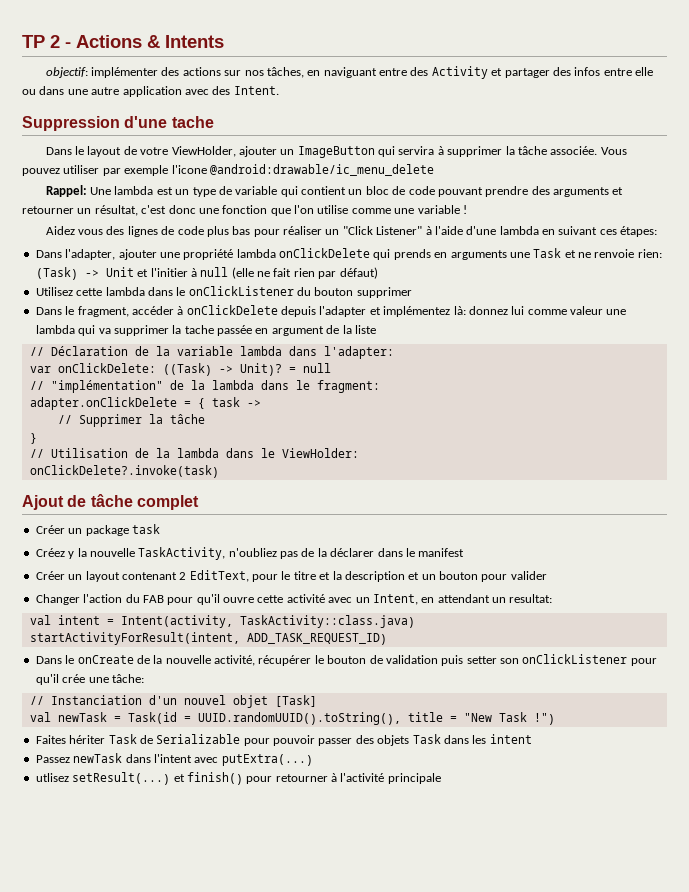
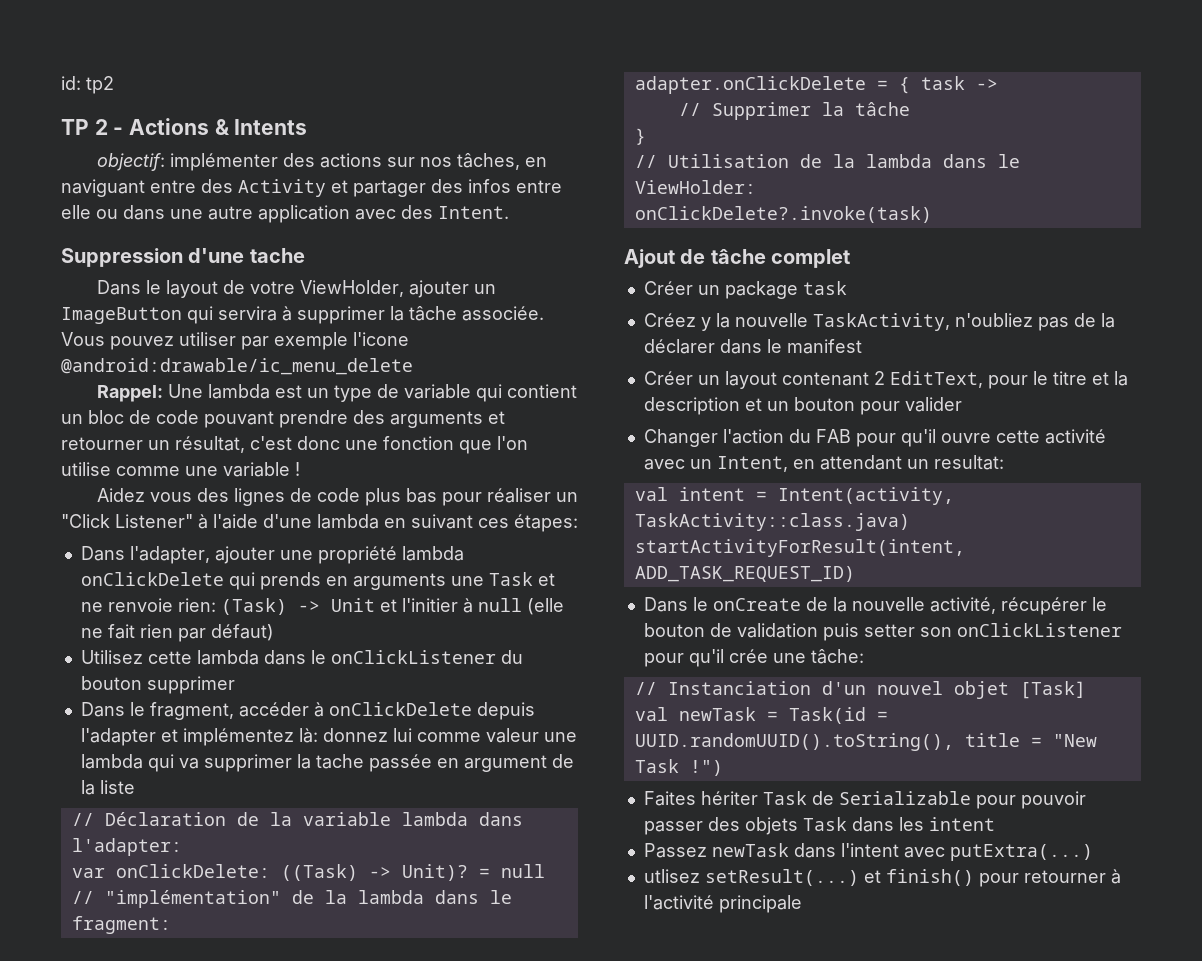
(22, 41) none -> [61,76,114,94] id: tp2 //

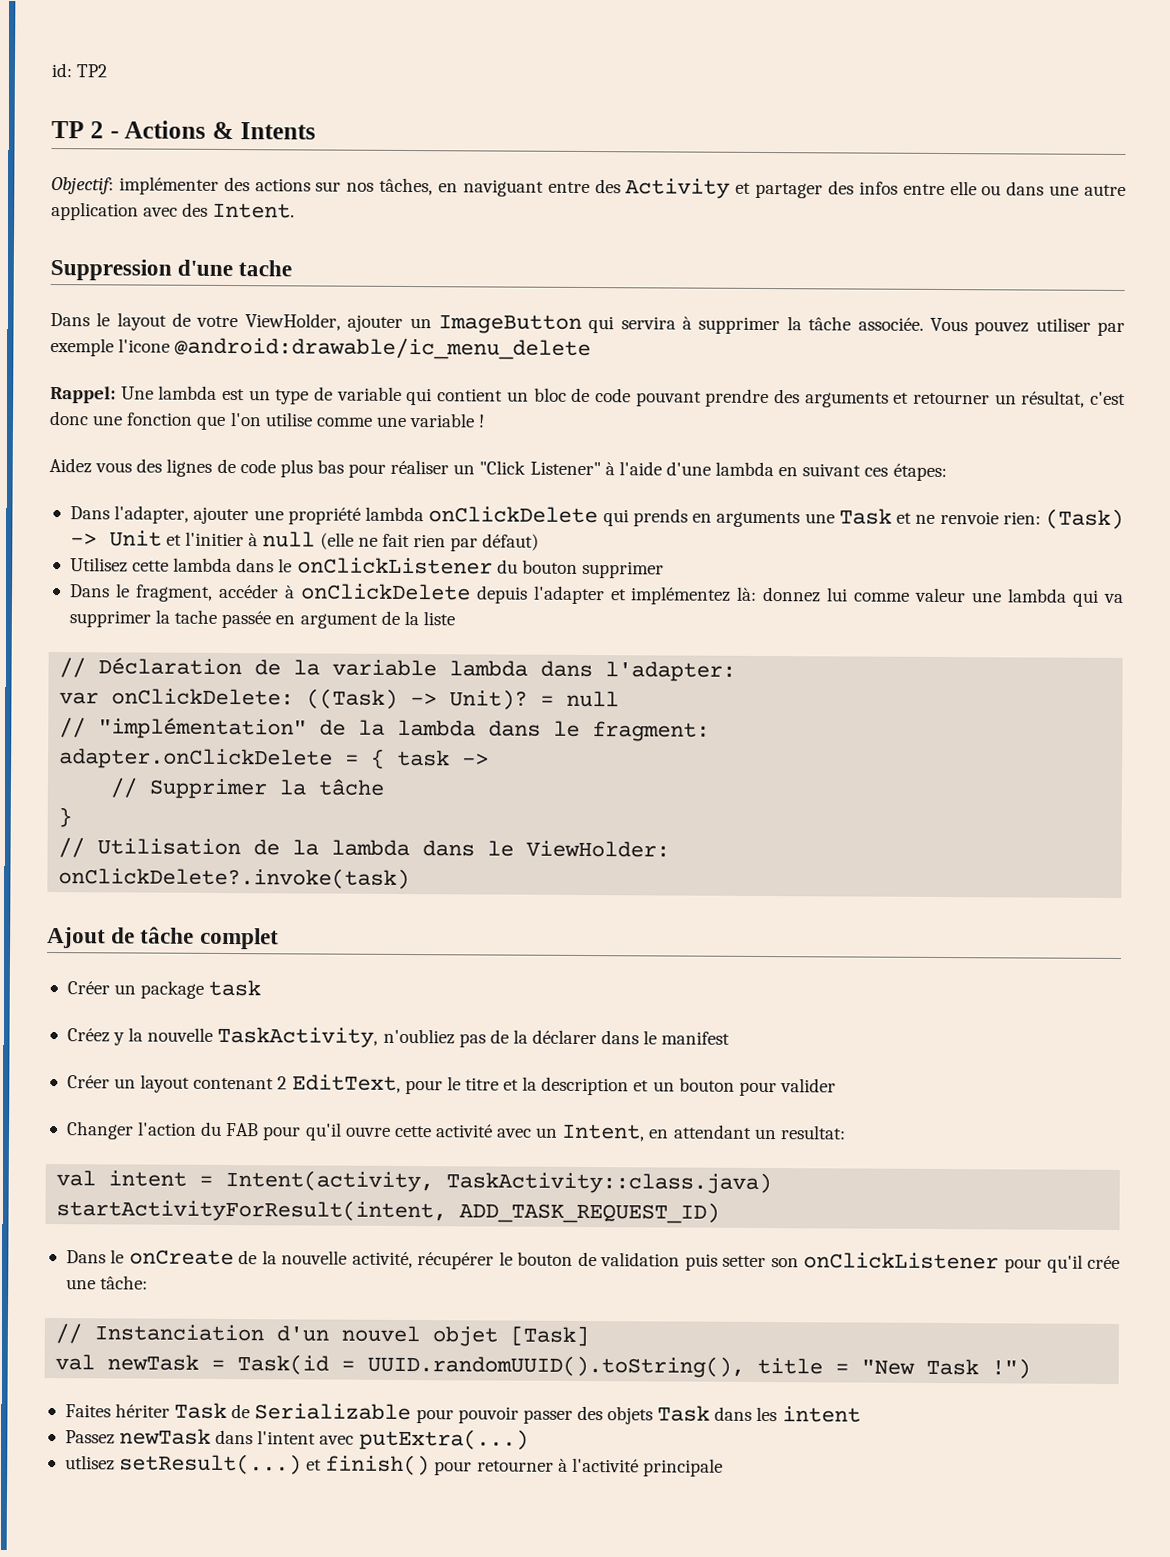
[86,76,114,94] tp2 -> [76,64,108,78] TP2
[96,153,165,171] objectif: -> [51,177,114,195] Objectif:

